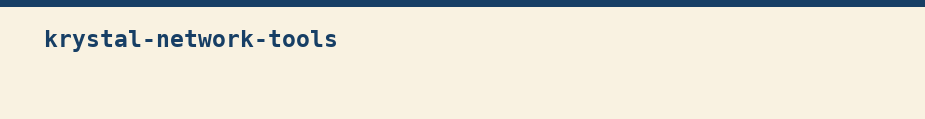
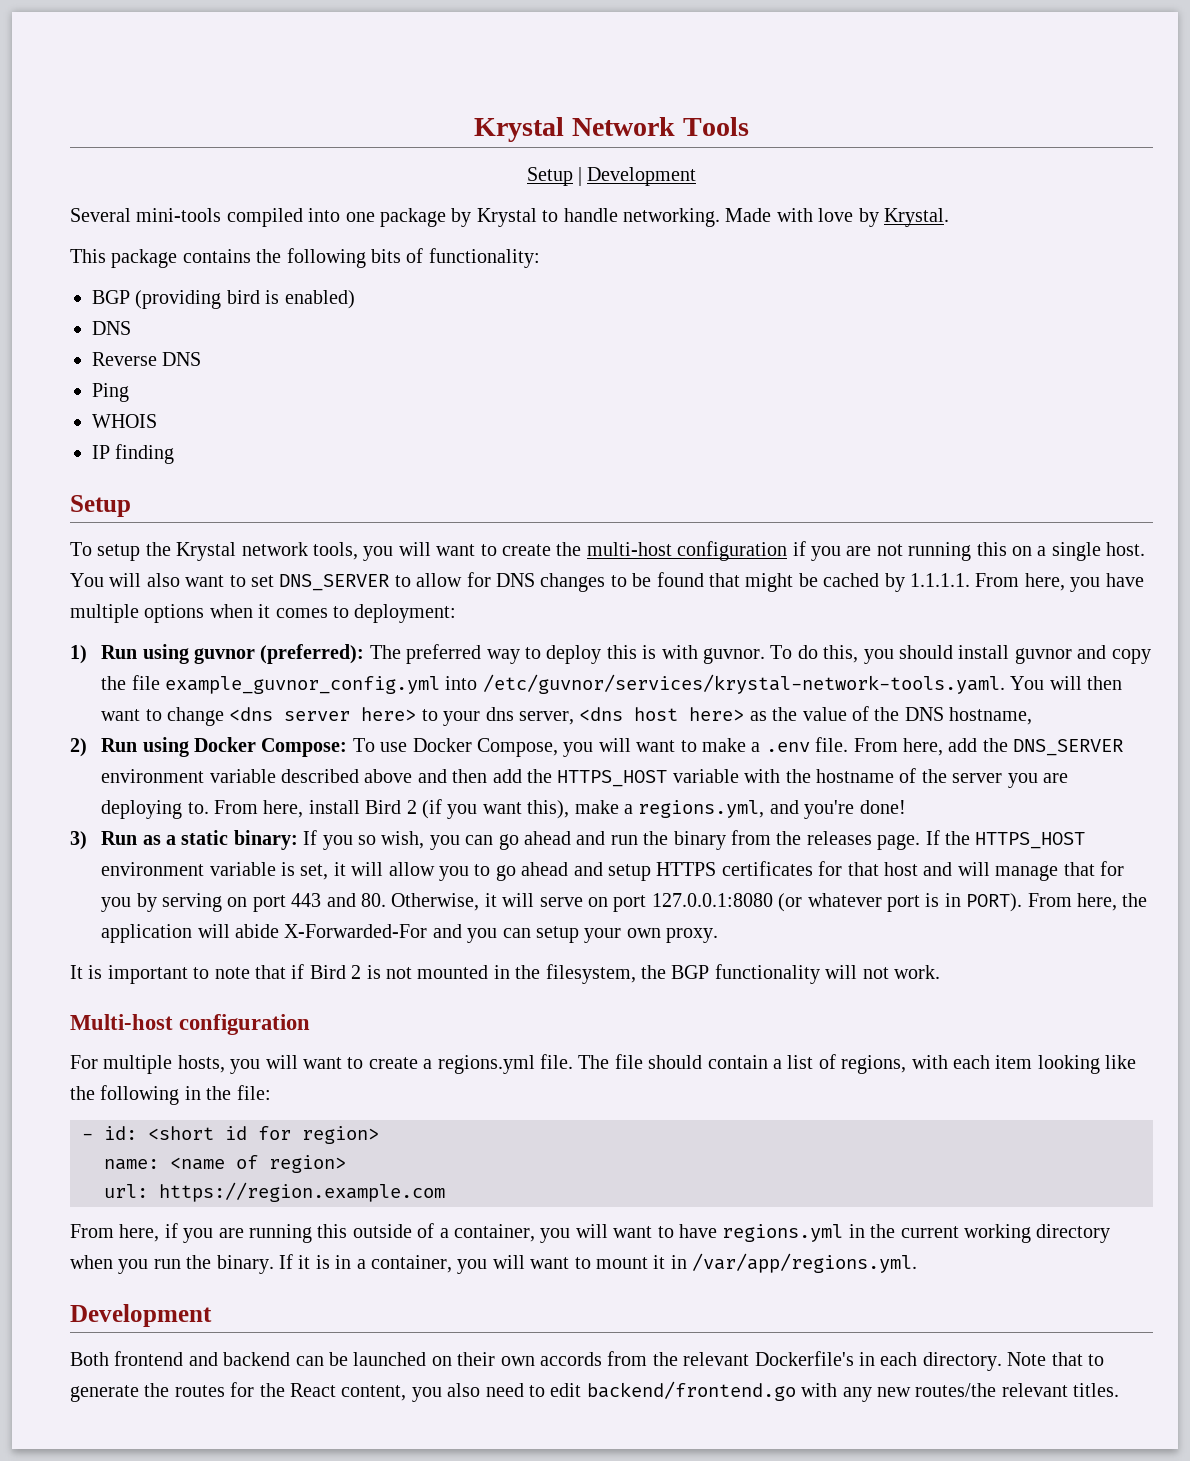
[44,30,338,52] krystal-network-tools -> [474,117,749,142] [526,167,697,186] [70,208,949,227] [70,248,540,268] [92,290,355,309] [92,321,131,335] [92,352,202,366] [92,383,129,402] [92,414,157,428] [92,444,175,464] [70,495,131,517] [70,541,1146,561] [70,572,1144,592] [70,604,457,623] [70,644,1151,664] [101,674,1122,694] [101,706,1033,726] [70,737,1124,757] [101,768,1068,788] [101,799,906,819] [70,830,1086,850] [101,861,1124,881] [101,893,1148,912] [101,924,719,943] [70,964,940,984] [70,1014,311,1035] [70,1054,1137,1074] [70,1085,271,1105] [82,1126,379,1144] [104,1155,346,1173] [104,1182,445,1202] [70,1223,1111,1243] [70,1253,918,1274] [70,1304,212,1327] [70,1351,1104,1371] [70,1381,1120,1402] Krystal Network Tools // Setup | Development // Several mini-tools compiled into one package by Krystal to handle networking. Made with love by Krystal. // This package contains the following bits of functionality: // BGP (providing bird is enabled) // DNS // Reverse DNS // Ping // WHOIS // IP finding // Setup // To setup the Krystal network tools, you will want to create the multi-host configuration if you are not running this on a single host. You will also want to set DNS_SERVER to allow for DNS changes to be found that might be cached by 1.1.1.1. From here, you have multiple options when it comes to deployment: // 1) Run using guvnor (preferred): The preferred way to deploy this is with guvnor. To do this, you should install guvnor and copy the file example_guvnor_config.yml into /etc/guvnor/services/krystal-network-tools.yaml. You will then want to change <dns server here> to your dns server, <dns host here> as the value of the DNS hostname, // 2) Run using Docker Compose: To use Docker Compose, you will want to make a .env file. From here, add the DNS_SERVER environment variable described above and then add the HTTPS_HOST variable with the hostname of the server you are deploying to. From here, install Bird 2 (if you want this), make a regions.yml, and you're done! // 3) Run as a static binary: If you so wish, you can go ahead and run the binary from the releases page. If the HTTPS_HOST environment variable is set, it will allow you to go ahead and setup HTTPS certificates for that host and will manage that for you by serving on port 443 and 80. Otherwise, it will serve on port 127.0.0.1:8080 (or whatever port is in PORT). From here, the application will abide X-Forwarded-For and you can setup your own proxy. // It is important to note that if Bird 2 is not mounted in the filesystem, the BGP functionality will not work. // Multi-host configuration // For multiple hosts, you will want to create a regions.yml file. The file should contain a list of regions, with each item looking like the following in the file: // - id: <short id for region> // name: <name of region> // url: https://region.example.com // From here, if you are running this outside of a container, you will want to have regions.yml in the current working directory when you run the binary. If it is in a container, you will want to mount it in /var/app/regions.yml. // Development // Both frontend and backend can be launched on their own accords from the relevant Dockerfile's in each directory. Note that to generate the routes for the React content, you also need to edit backend/frontend.go with any new routes/the relevant titles.

